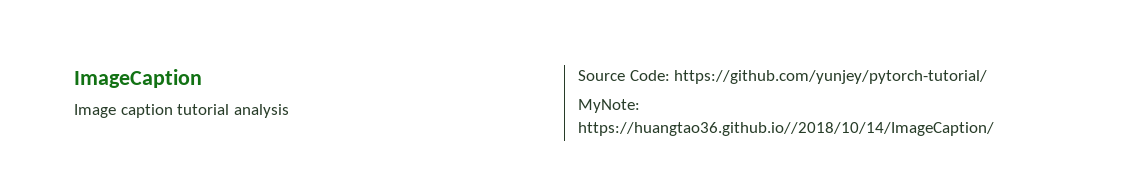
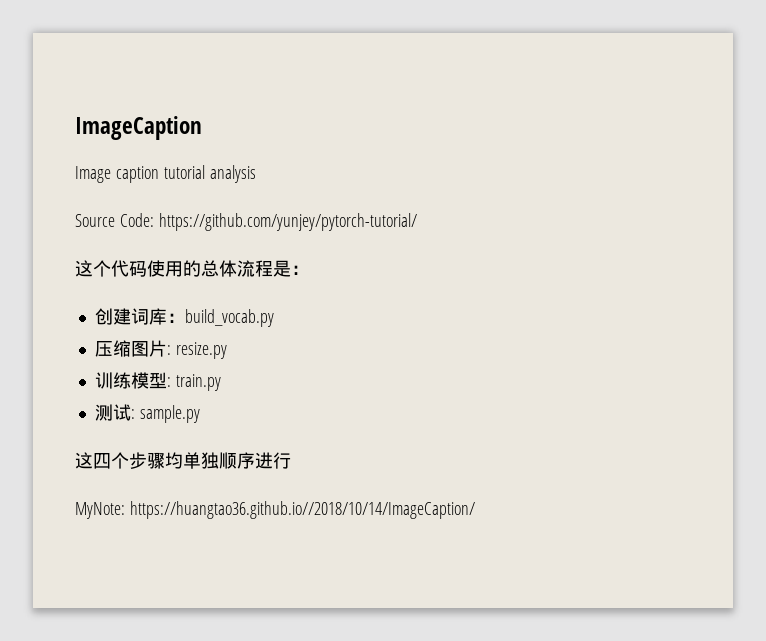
(988, 77) none -> [75,260,309,277] [94,308,274,327] [94,340,227,359] [94,372,221,391] [94,404,200,423] [75,452,291,469] // 这个代码使用的总体流程是： // 创建词库：build_vocab.py // 压缩图片: resize.py // 训练模型: train.py // 测试: sample.py // 这四个步骤均单独顺序进行

